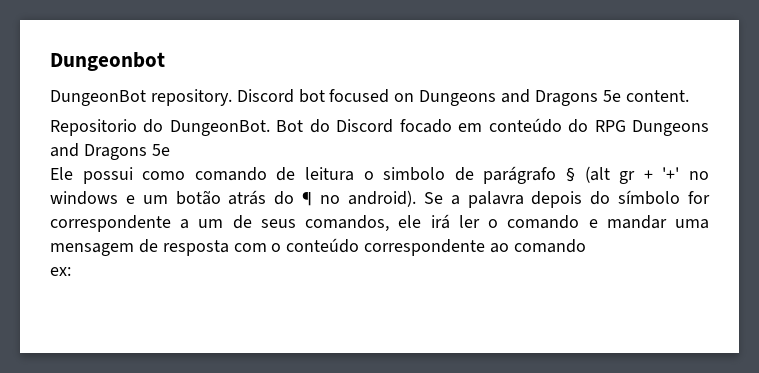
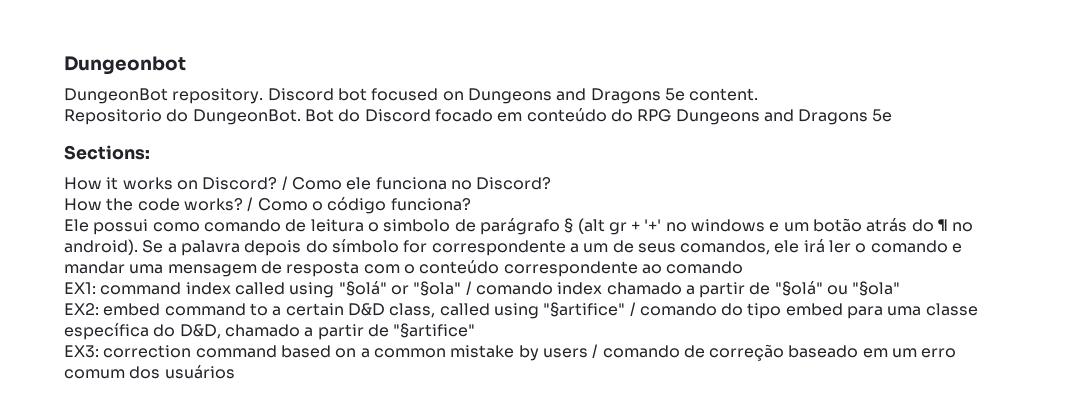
(170, 150) none -> [64,145,150,160] [64,176,552,190] [64,197,471,214] // Sections: // How it works on Discord? / Como ele funciona no Discord? // How the code works? / Como o código funciona?
[50,267,71,276] ex: -> [64,281,901,298] [64,302,978,319] [64,323,476,340] [64,344,957,361] [64,365,235,379] EX1: command index called using "§olá" or "§ola" / comando index chamado a partir de "§olá" ou "§ola" // EX2: embed command to a certain D&D class, called using "§artifice" / comando do tipo embed para uma classe específica do D&D, chamado a partir de "§artifice" // EX3: correction command based on a common mistake by users / comando de correção baseado em um erro comum dos usuários

